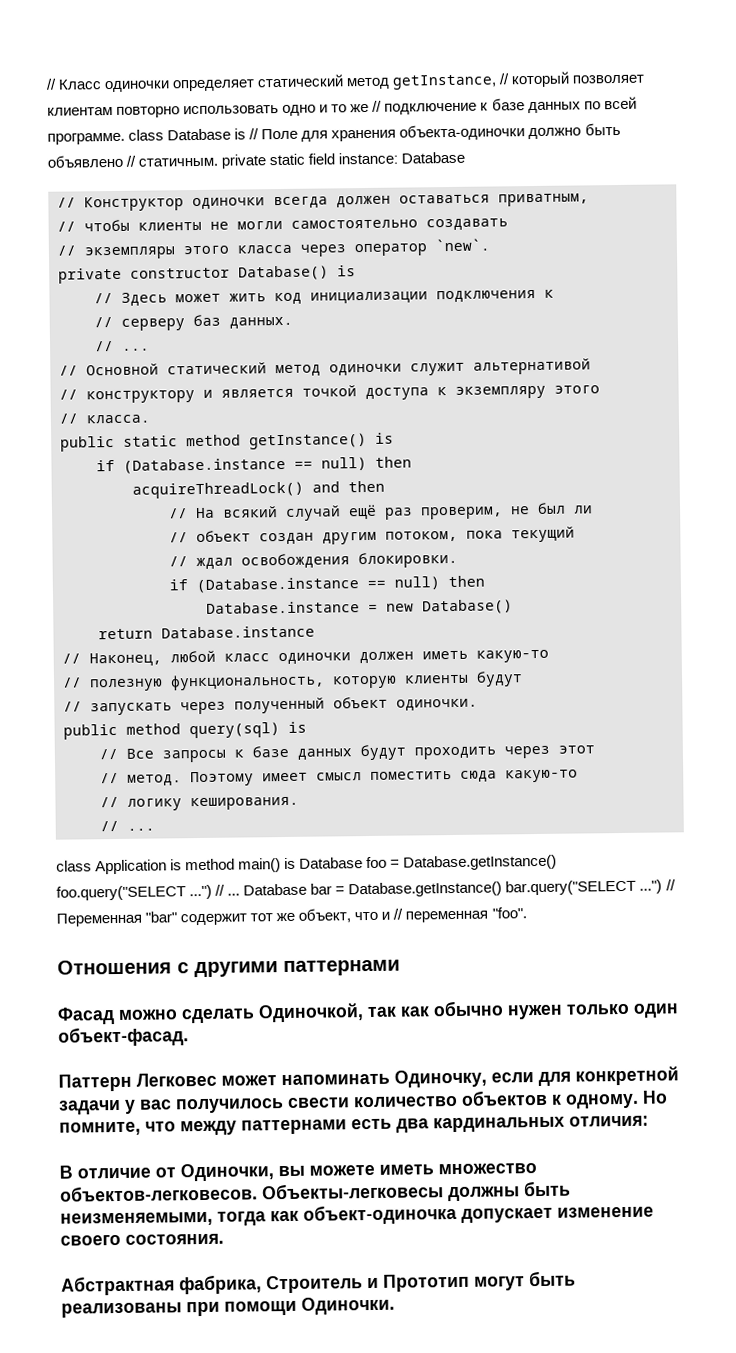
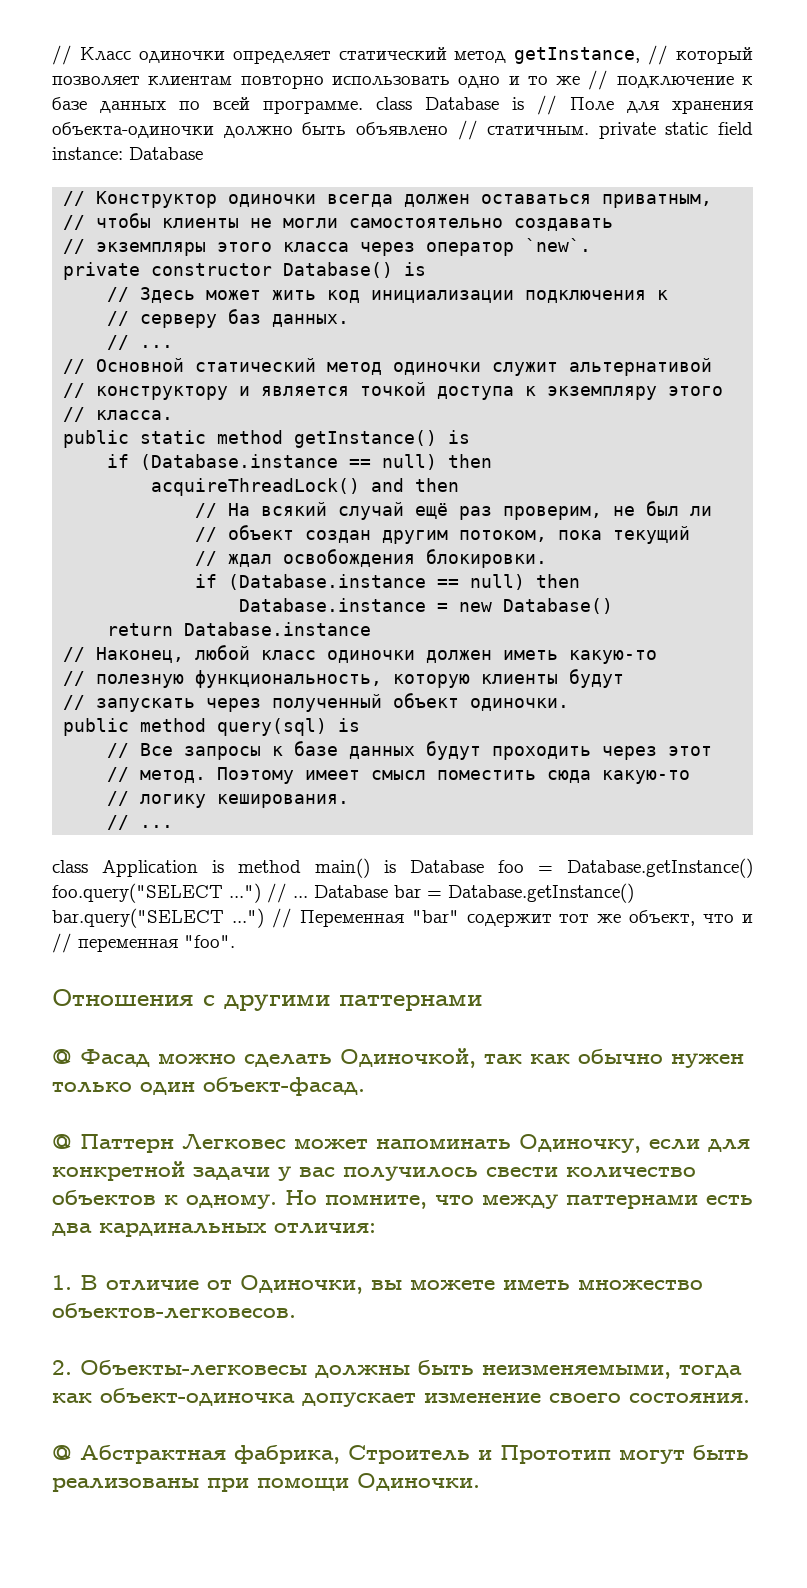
(400, 968) none -> [52,1049,72,1064] @
(189, 1036) none -> [52,1134,72,1149] @
(649, 1121) none -> [52,1275,72,1290] 1.
(258, 1193) none -> [52,1360,72,1375] // 2.
(224, 1239) none -> [52,1445,72,1460] @

